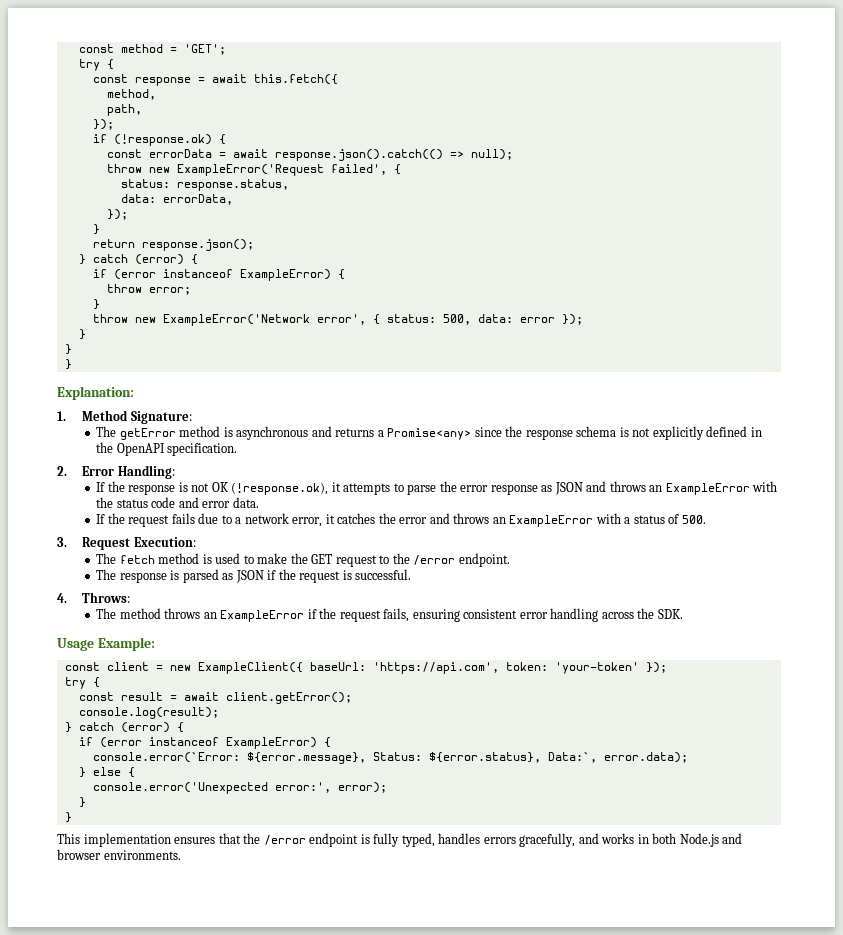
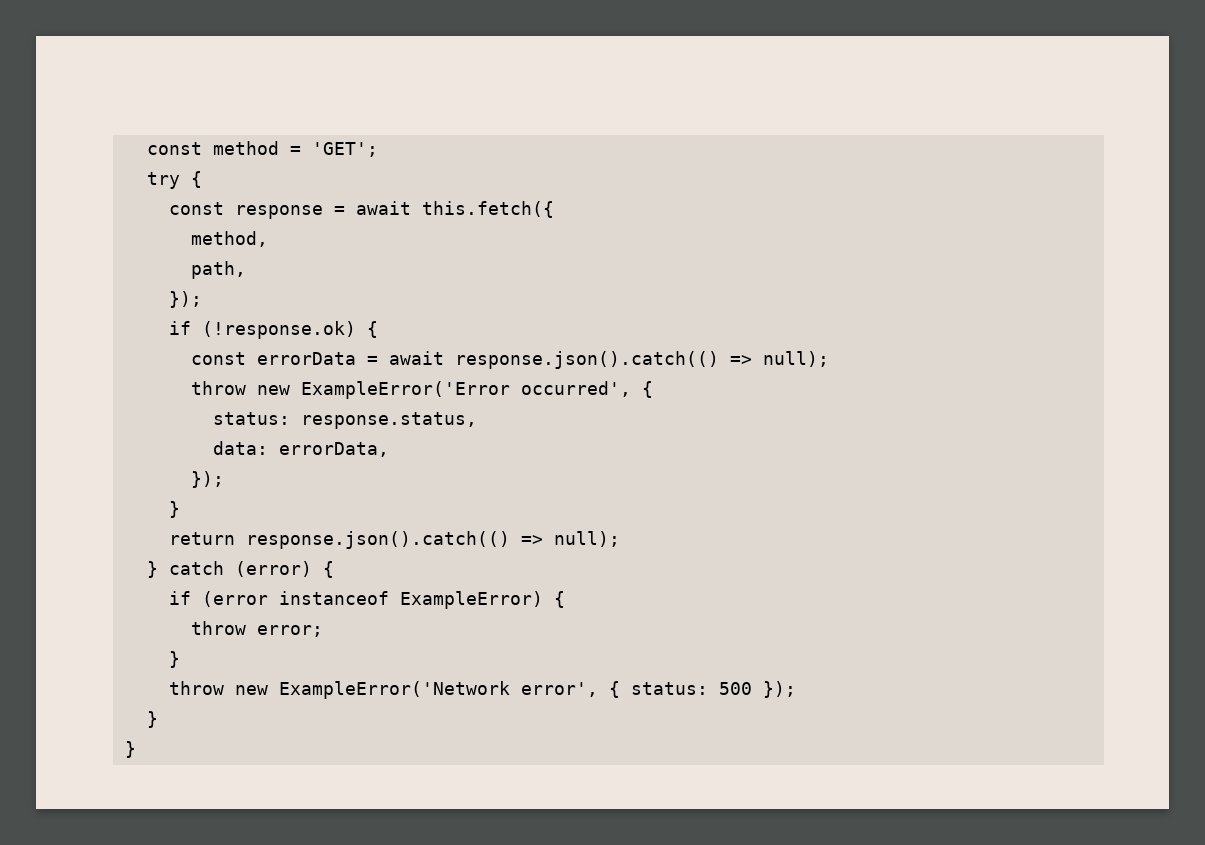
[176,164,387,176] ExampleError('Request failed', -> [301,381,631,399] ExampleError('Error occurred',
[141,239,254,251] response.json(); -> [246,531,620,549] response.json().catch(() => null);
[442,314,555,325] 500, data: error -> [719,682,752,695] 500
[64,359,72,370] [57,386,134,400] [57,410,192,424] [96,426,762,440] [96,442,238,456] [57,465,175,479] [96,481,778,495] [96,497,259,508] [96,513,706,527] [57,537,196,550] [96,553,510,567] [96,569,412,583] [57,592,130,603] [96,608,683,622] [57,637,155,651] [64,662,667,674] [64,677,100,689] [78,692,352,704] [78,707,219,719] [64,722,184,733] [78,737,331,749] [92,752,688,764] [78,767,135,778] [92,782,387,794] [78,797,86,808] [64,812,72,823] [57,833,743,847] [57,849,181,860] // } // Explanation: // 1. Method Signature: // The getError method is asynchronous and returns a Promise<any> since the response schema is not explicitly defined in the OpenAPI specification. // 2. Error Handling: // If the response is not OK (!response.ok), it attempts to parse the error response as JSON and throws an ExampleError with the status code and error data. // If the request fails due to a network error, it catches the error and throws an ExampleError with a status of 500. // 3. Request Execution: // The fetch method is used to make the GET request to the /error endpoint. // The response is parsed as JSON if the request is successful. // 4. Throws: // The method throws an ExampleError if the request fails, ensuring consistent error handling across the SDK. // Usage Example: // const client = new ExampleClient({ baseUrl: 'https://api.com', token: 'your-token' }); // try { // const result = await client.getError(); // console.log(result); // } catch (error) { // if (error instanceof ExampleError) { // console.error(`Error: ${error.message}, Status: ${error.status}, Data:`, error.data); // } else { // console.error('Unexpected error:', error); // } // } // This implementation ensures that the /error endpoint is fully typed, handles errors gracefully, and works in both Node.js and browser environments. -> (136, 749) none

